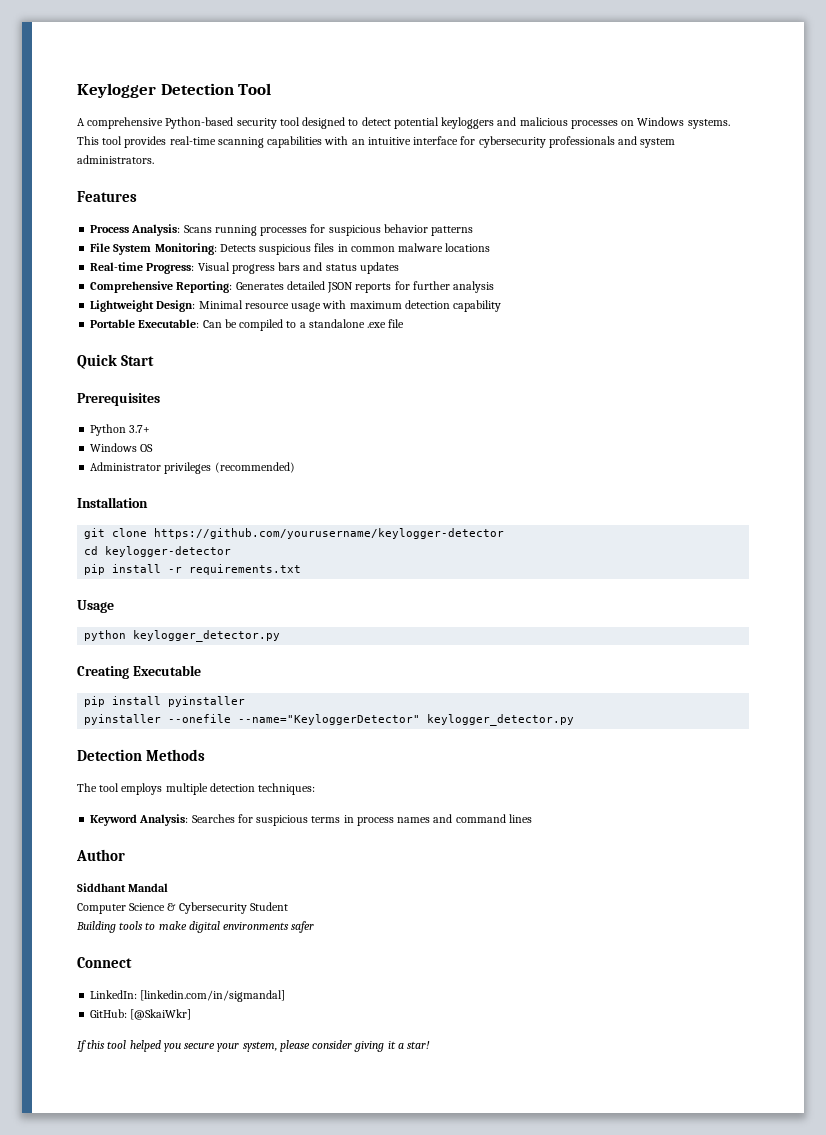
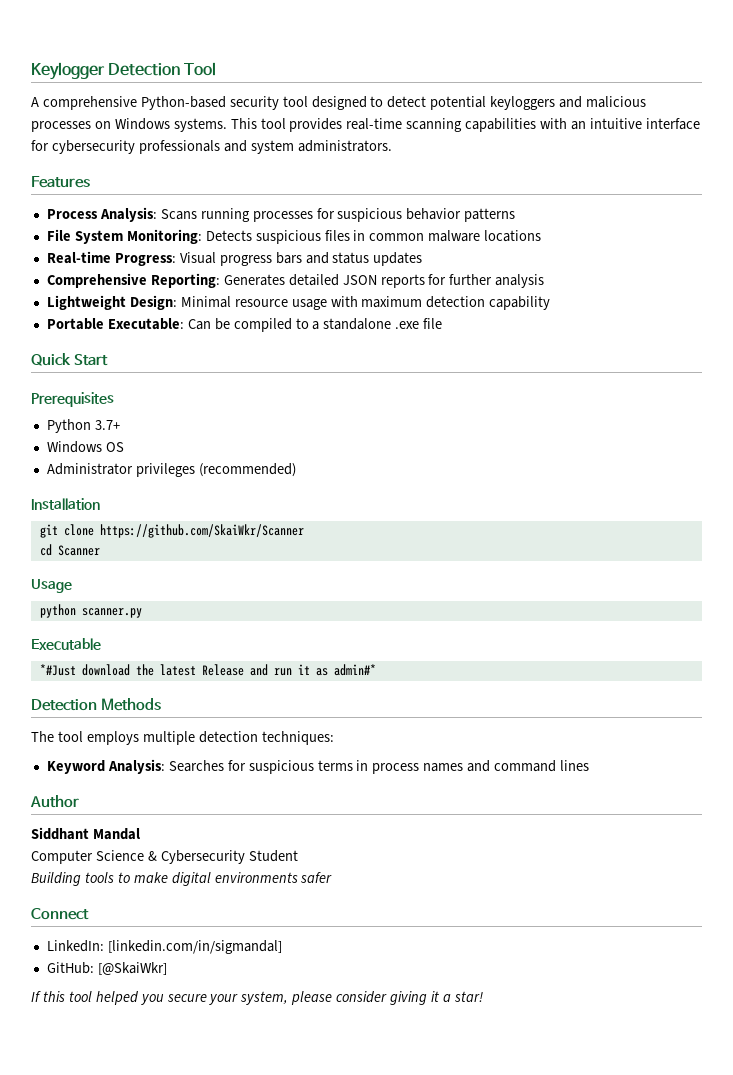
[154,528,505,539] https://github.com/yourusername/keylogger-detector -> [99,524,304,538] https://github.com/SkaiWkr/Scanner
[105,546,232,557] [84,564,302,575] keylogger-detector // pip install -r requirements.txt -> [57,545,100,556] Scanner
[133,630,281,642] [77,666,129,679] keylogger_detector.py // Creating -> [81,608,142,618] scanner.py //
[84,696,246,707] [84,714,575,726] pip install pyinstaller // pyinstaller --onefile --name="KeyloggerDetector" keylogger_detector.py -> [39,664,376,676] *#Just download the latest Release and run it as admin#*

